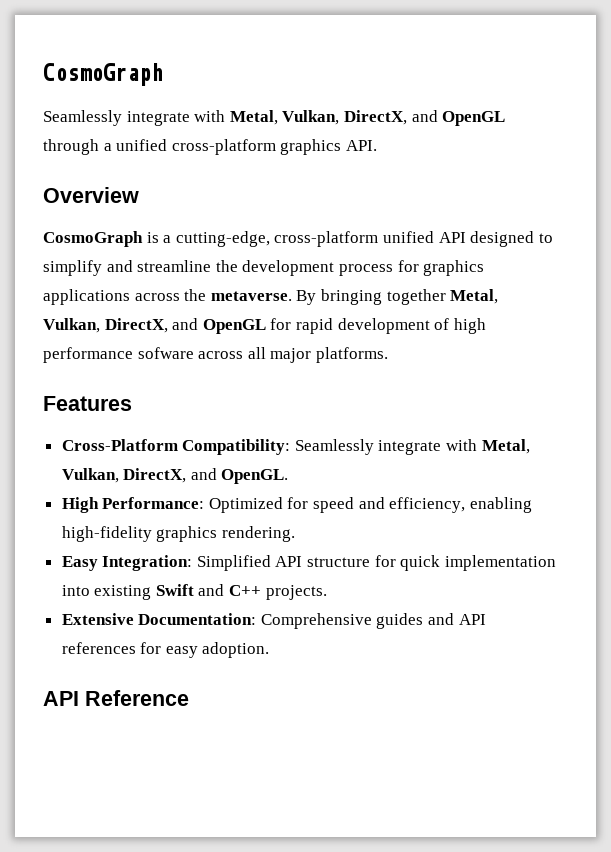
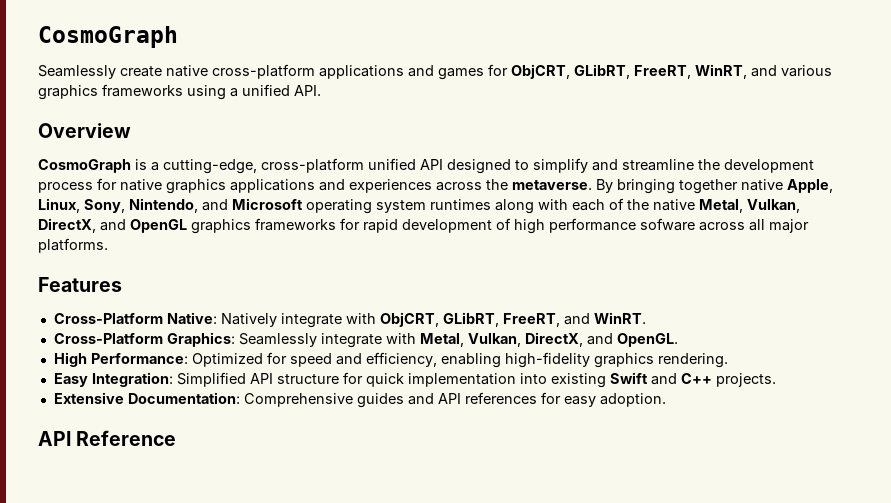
[126,110,506,126] [43,139,342,155] integrate with Metal, Vulkan, DirectX, and OpenGL through a unified cross-platform graphics -> [120,64,832,80] [38,84,290,100] create native cross-platform applications and games for ObjCRT, GLibRT, FreeRT, WinRT, and various graphics frameworks using a unified
(419, 266) none -> [120,179,162,191] native
(130, 297) none -> [319,179,432,193] and experiences
[450,289,499,304] [43,318,266,334] Metal, Vulkan, DirectX, and OpenGL -> [741,179,833,193] [38,198,800,214] [38,218,336,234] native Apple, Linux, Sony, Nintendo, and Microsoft operating system runtimes along with each of the native Metal, Vulkan, DirectX, and OpenGL graphics frameworks
[182,439,291,455] Compatibility: -> [166,312,646,328] [53,332,235,347] Native: Natively integrate with ObjCRT, GLibRT, FreeRT, and WinRT. // Cross-Platform Graphics:

